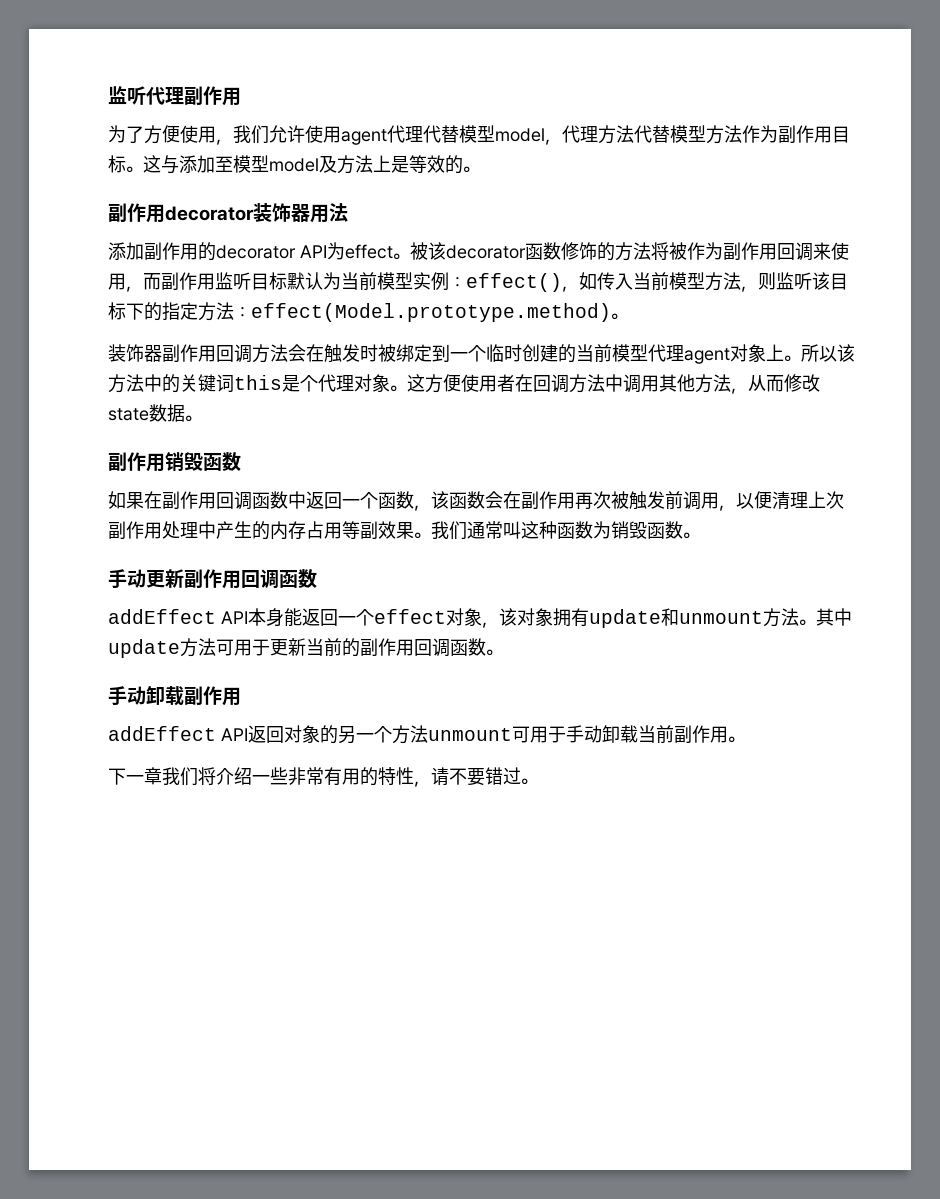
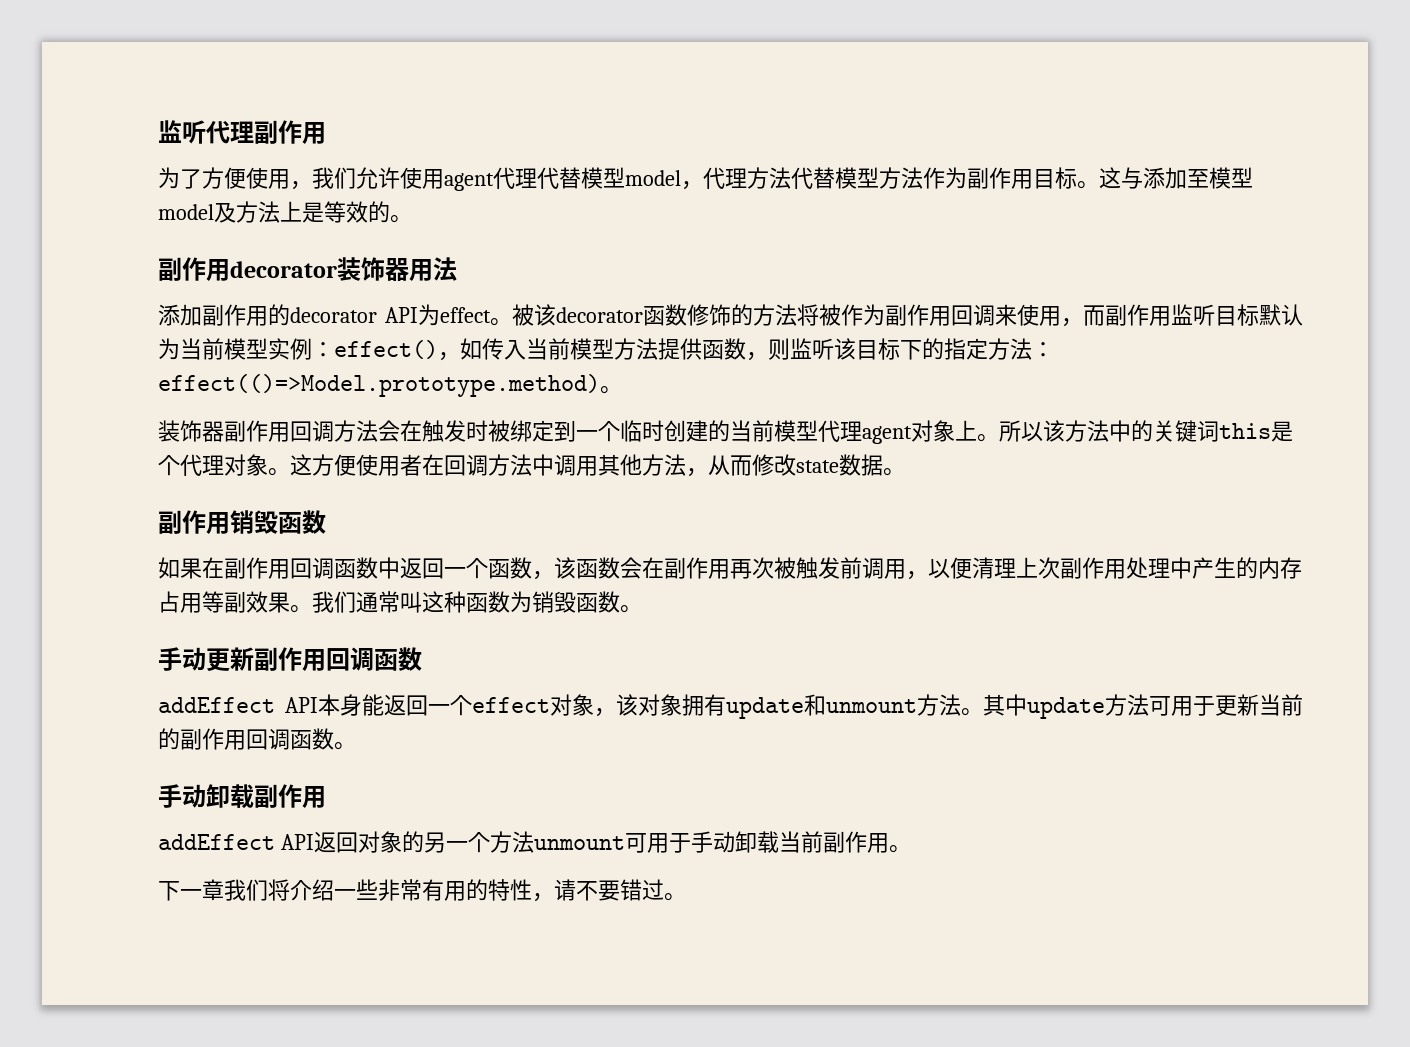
(741, 281) none -> [658,338,746,360] 提供函数
[251,303,611,322] effect(Model.prototype.method) -> [158,374,600,397] effect(()=>Model.prototype.method)

